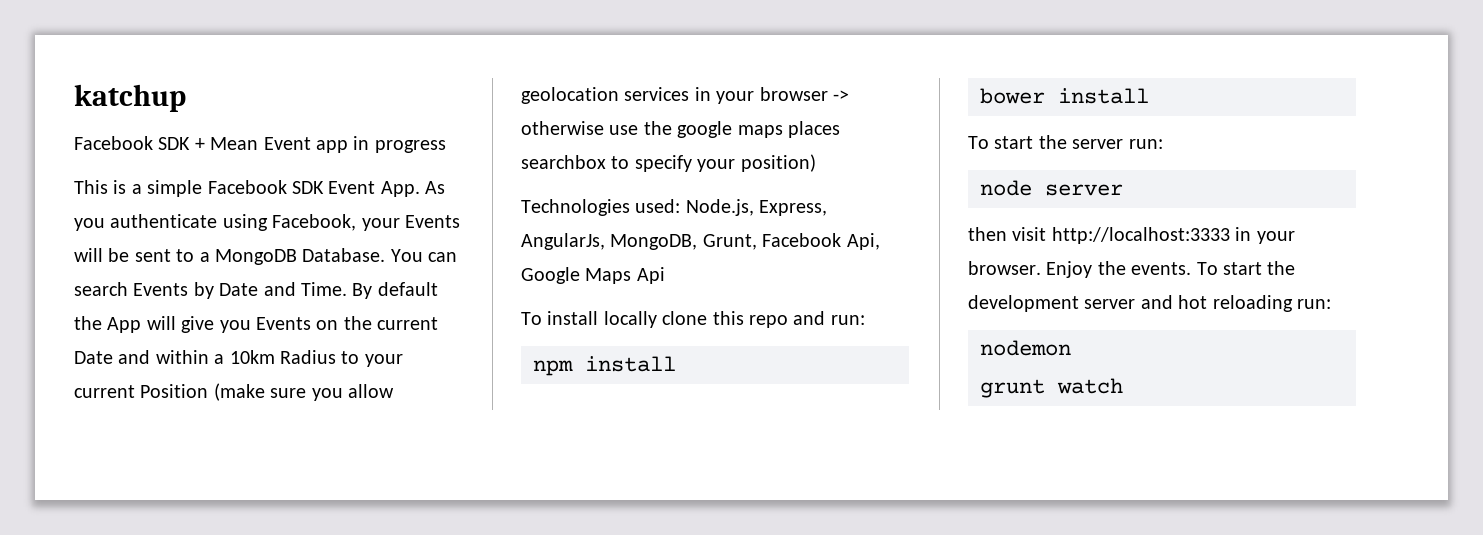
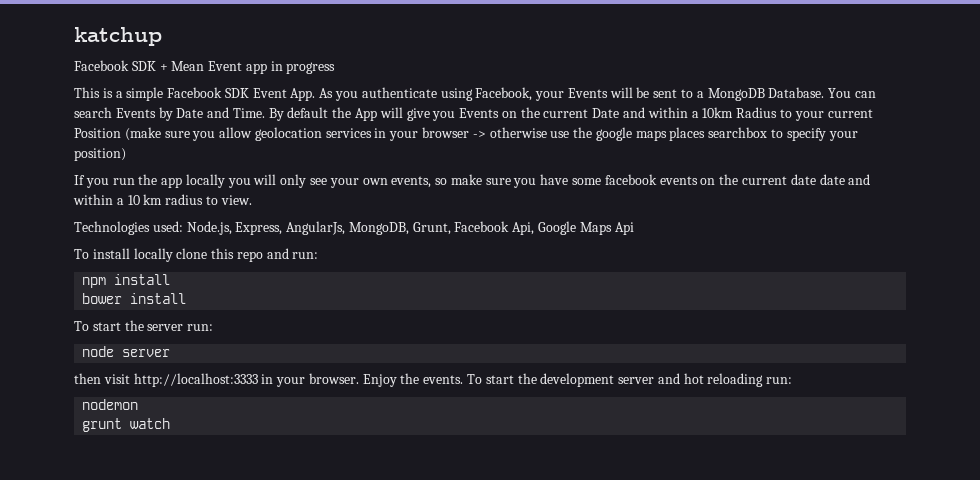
(816, 163) none -> [74,174,871,188] [73,194,252,205] // If you run the app locally you will only see your own events, so make sure you have some facebook events on the current date date and within a 10 km radius to view.

